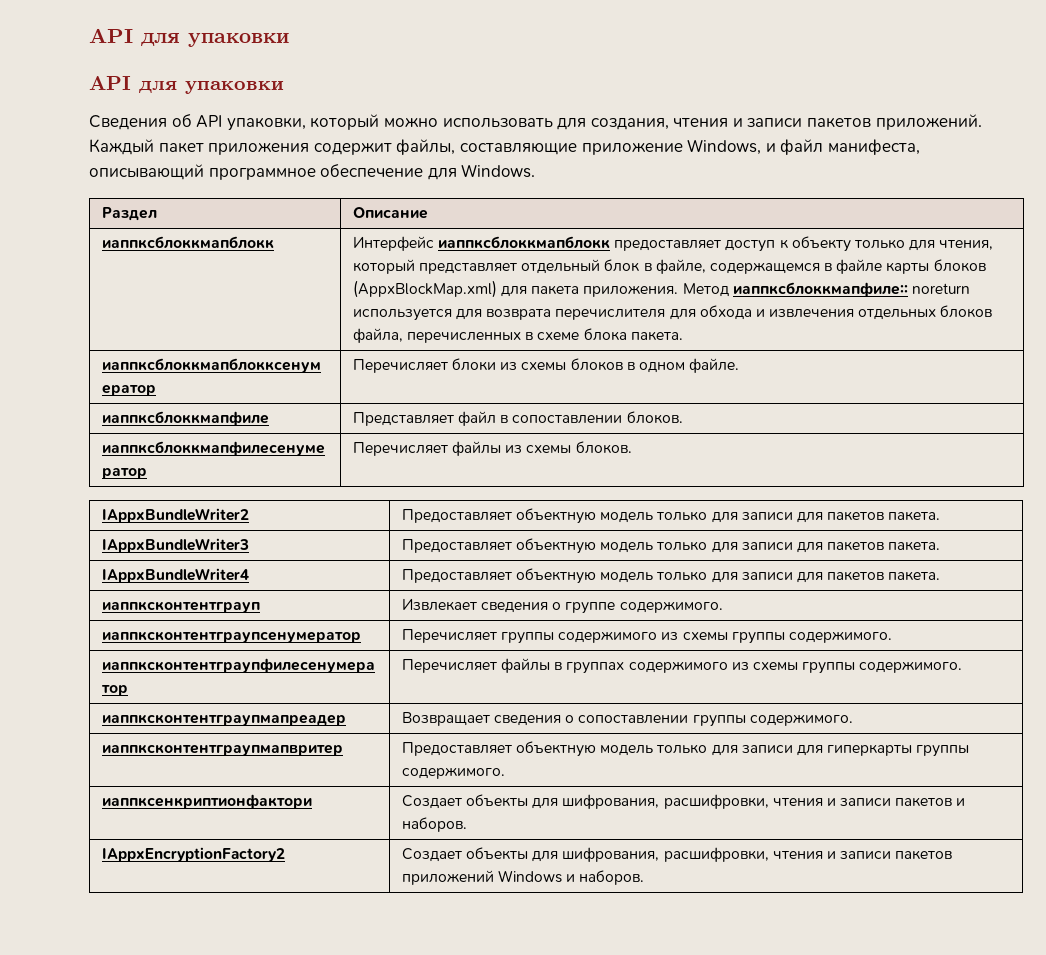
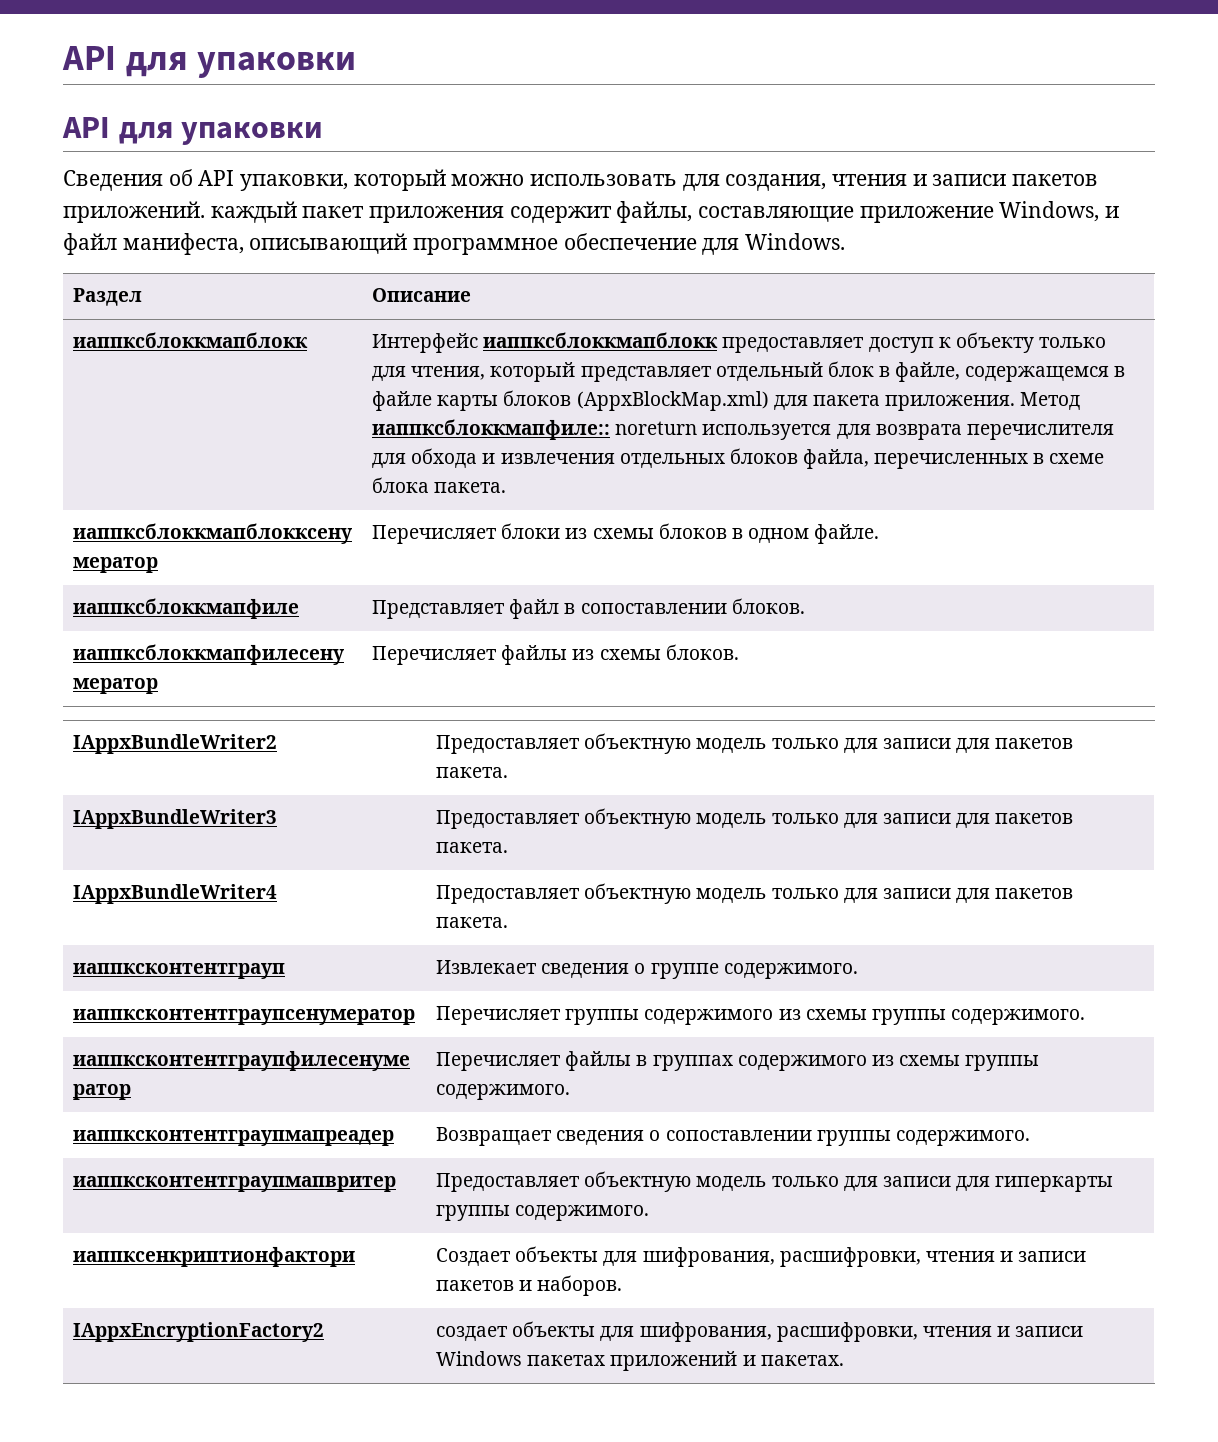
[89,139,154,155] Каждый -> [210,201,297,223] каждый
[401,847,953,862] [401,870,645,885] Создает объекты для шифрования, расшифровки, чтения и записи пакетов приложений Windows и наборов. -> [436,1321,1084,1342] [436,1351,844,1371] создает объекты для шифрования, расшифровки, чтения и записи Windows пакетах приложений и пакетах.

